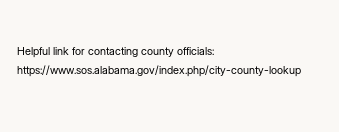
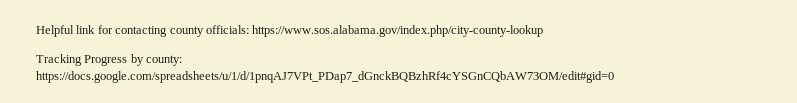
(301, 71) none -> [36,54,183,66] [36,71,614,83] // Tracking Progress by county: https://docs.google.com/spreadsheets/u/1/d/1pnqAJ7VPt_PDap7_dGnckBQBzhRf4cYSGnCQbAW73OM/edit#gid=0

